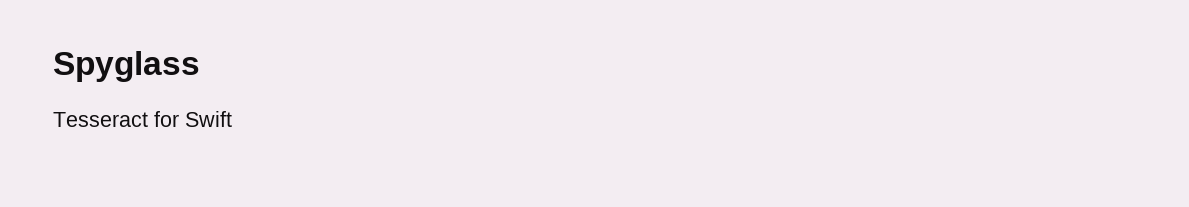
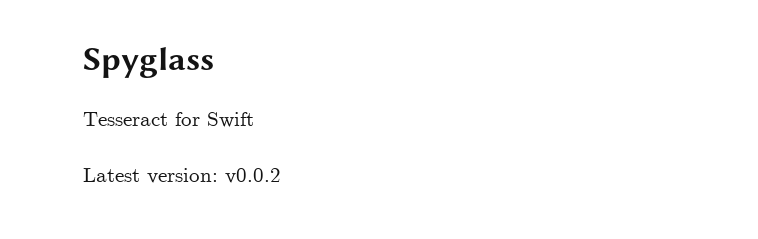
(232, 119) none -> [83,168,281,184] // Latest version: v0.0.2

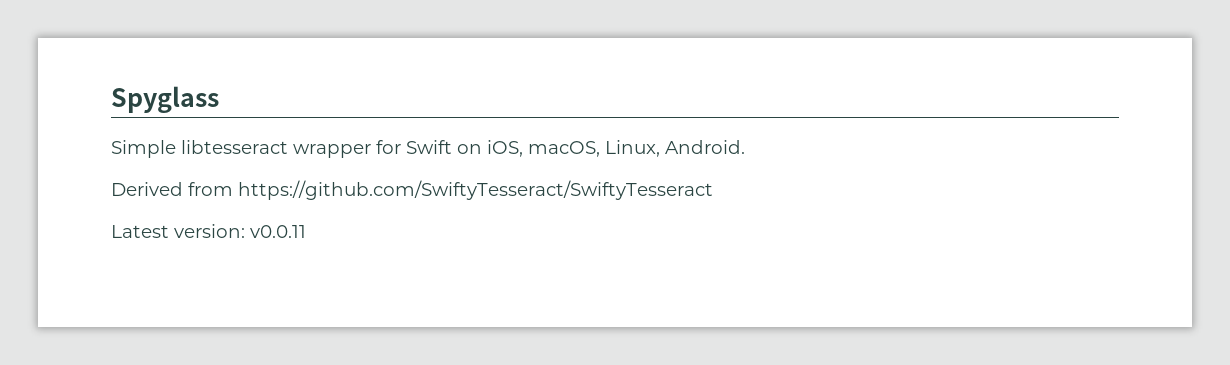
[83,112,168,126] Tesseract -> [111,140,371,158] Simple libtesseract wrapper
(254, 120) none -> [457,140,745,157] [111,180,713,200] on iOS, macOS, Linux, Android. // Derived from https://github.com/SwiftyTesseract/SwiftyTesseract
[225,168,281,184] v0.0.2 -> [250,225,306,238] v0.0.11

